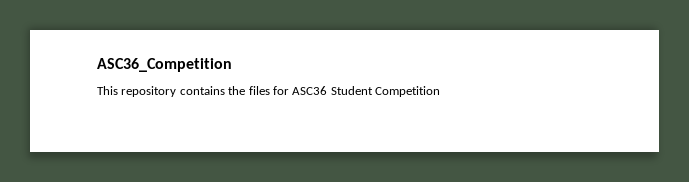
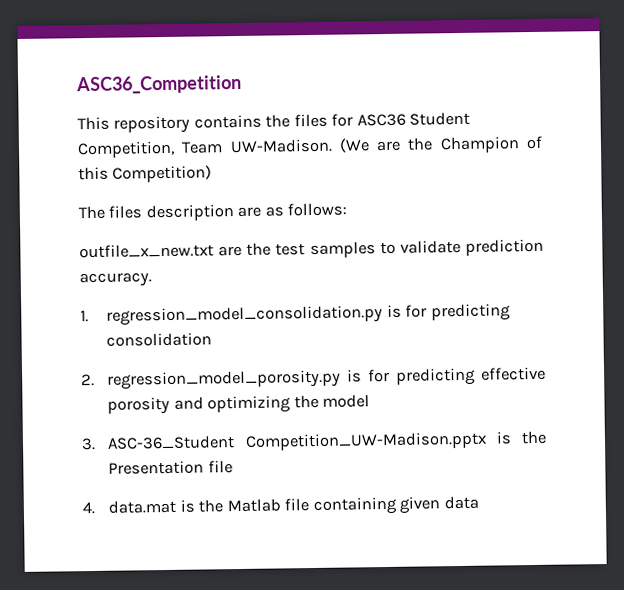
[375,86,440,97] Competition -> [77,135,543,159] [78,165,213,183] [78,202,348,222] [79,238,544,259] [79,272,152,288] [80,303,511,326] [106,332,213,347] [81,366,547,390] [107,394,371,415] [81,430,547,451] [108,460,233,475] [82,495,479,516] Competition, Team UW-Madison. (We are the Champion of this Competition) // The files description are as follows: // outfile_x_new.txt are the test samples to validate prediction accuracy. // 1. regression_model_consolidation.py is for predicting consolidation // 2. regression_model_porosity.py is for predicting effective porosity and optimizing the model // 3. ASC-36_Student Competition_UW-Madison.pptx is the Presentation file // 4. data.mat is the Matlab file containing given data

